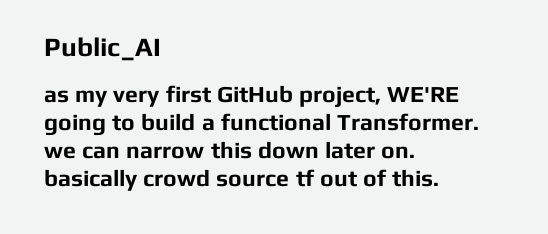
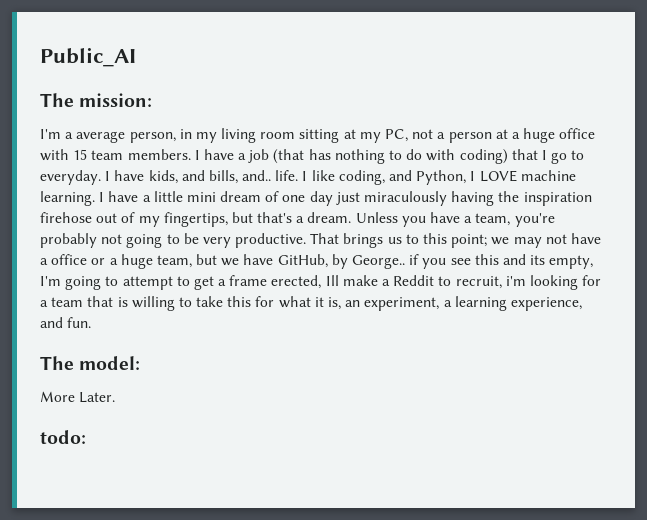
[44,85,460,108] [44,113,480,136] [44,141,416,159] [44,169,440,191] as my very first GitHub project, WE'RE going to build a functional Transformer. we can narrow this down later on. basically crowd source tf out of this. -> [40,93,153,107] [40,128,596,143] [40,149,585,164] [40,170,576,185] [40,191,592,206] [40,212,555,227] [40,233,601,248] [40,254,594,269] [40,275,602,290] [40,296,582,311] [40,317,92,328] [40,356,141,370] [40,391,116,403] [40,430,86,444] The mission: // I'm a average person, in my living room sitting at my PC, not a person at a huge office with 15 team members. I have a job (that has nothing to do with coding) that I go to everyday. I have kids, and bills, and.. life. I like coding, and Python, I LOVE machine learning. I have a little mini dream of one day just miraculously having the inspiration firehose out of my fingertips, but that's a dream. Unless you have a team, you're probably not going to be very productive. That brings us to this point; we may not have a office or a huge team, but we have GitHub, by George.. if you see this and its empty, I'm going to attempt to get a frame erected, Ill make a Reddit to recruit, i'm looking for a team that is willing to take this for what it is, an experiment, a learning experience, and fun. // The model: // More Later. // todo:

